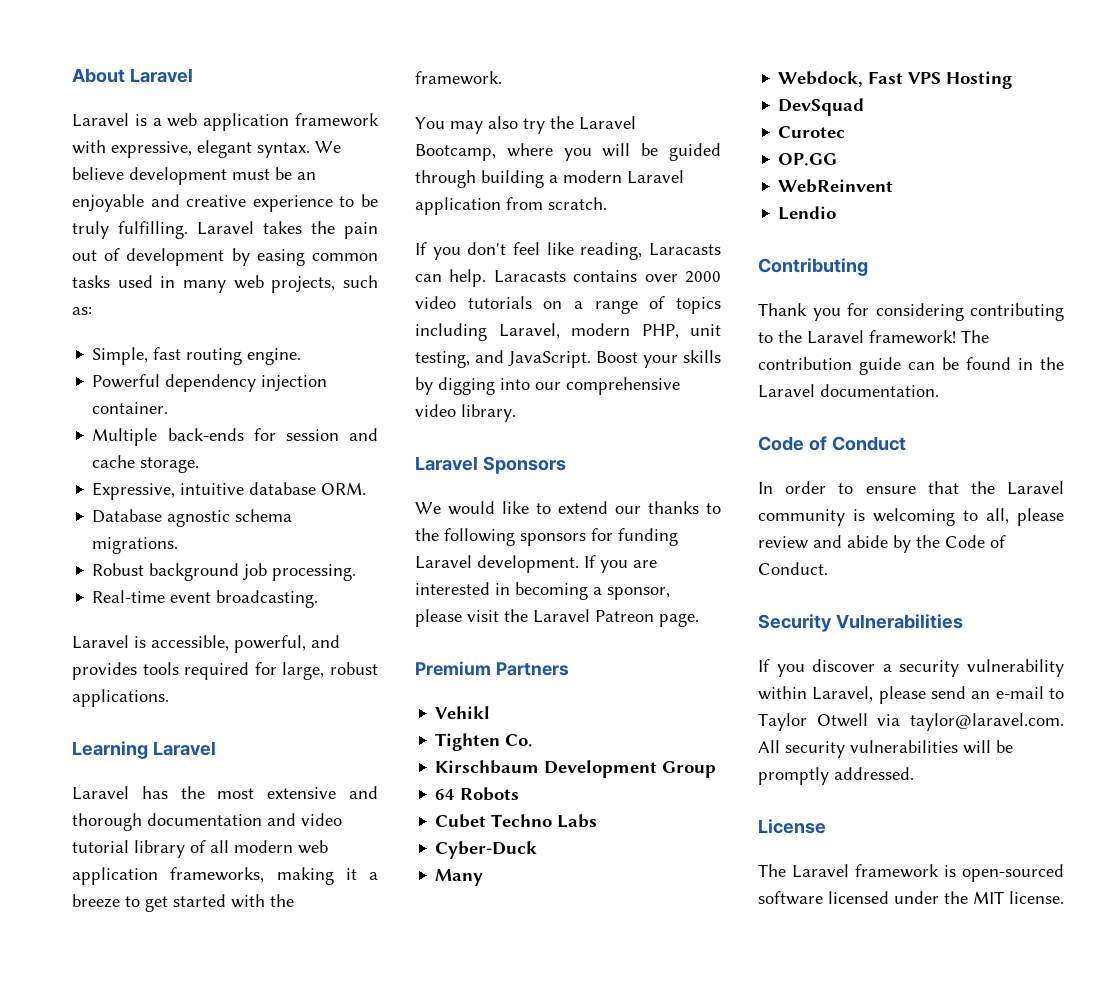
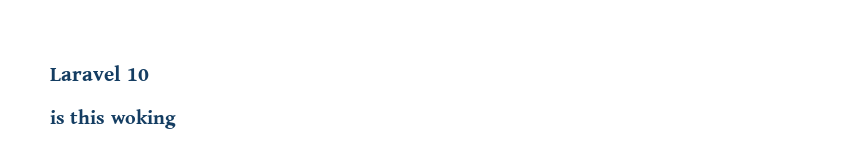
[72,68,193,83] [72,113,379,131] [72,140,341,158] [72,167,316,185] [72,194,378,212] [72,221,378,239] [72,248,378,266] [72,275,378,293] [72,307,92,315] [92,347,302,365] [92,374,328,392] [92,402,169,414] [92,428,378,446] [92,455,200,473] [92,482,367,500] [92,509,293,527] [92,537,179,554] [92,563,357,581] [92,590,319,608] [72,635,340,653] [72,662,378,680] [72,689,169,707] [72,741,216,759] [72,786,379,800] [72,813,342,831] [72,840,328,858] [72,867,378,885] [72,894,294,912] [415,71,502,85] [415,116,636,134] [415,143,721,161] [415,170,684,188] [415,197,607,215] [415,242,721,260] [415,269,721,287] [415,296,721,314] [415,323,721,341] [415,350,721,368] [415,377,680,395] [415,404,516,422] [415,456,566,474] [415,501,721,515] [415,528,678,546] [415,555,657,573] [415,582,670,600] [415,609,699,627] [415,661,569,676] [435,706,491,719] [435,733,534,751] [435,760,717,778] [435,787,520,801] [435,814,598,828] [435,841,538,859] [435,869,484,886] [778,71,1013,89] [778,98,865,116] [778,126,846,138] [778,153,838,166] [778,179,894,193] [778,206,837,220] [758,258,868,276] [758,303,1064,321] [758,330,989,344] [758,357,1064,375] [758,384,939,398] [758,436,906,451] [758,481,1064,495] [758,508,1064,526] [758,535,1006,553] [758,562,828,575] [758,614,963,632] [758,659,1064,677] [758,686,1064,704] [758,713,1064,731] [758,740,1013,758] [758,767,914,785] [758,819,826,834] [758,864,1064,882] [758,891,1064,905] About Laravel // Laravel is a web application framework with expressive, elegant syntax. We believe development must be an enjoyable and creative experience to be truly fulfilling. Laravel takes the pain out of development by easing common tasks used in many web projects, such as: // Simple, fast routing engine. // Powerful dependency injection container. // Multiple back-ends for session and cache storage. // Expressive, intuitive database ORM. // Database agnostic schema migrations. // Robust background job processing. // Real-time event broadcasting. // Laravel is accessible, powerful, and provides tools required for large, robust applications. // Learning Laravel // Laravel has the most extensive and thorough documentation and video tutorial library of all modern web application frameworks, making it a breeze to get started with the framework. // You may also try the Laravel Bootcamp, where you will be guided through building a modern Laravel application from scratch. // If you don't feel like reading, Laracasts can help. Laracasts contains over 2000 video tutorials on a range of topics including Laravel, modern PHP, unit testing, and JavaScript. Boost your skills by digging into our comprehensive video library. // Laravel Sponsors // We would like to extend our thanks to the following sponsors for funding Laravel development. If you are interested in becoming a sponsor, please visit the Laravel Patreon page. // Premium Partners // Vehikl // Tighten Co. // Kirschbaum Development Group // 64 Robots // Cubet Techno Labs // Cyber-Duck // Many // Webdock, Fast VPS Hosting // DevSquad // Curotec // OP.GG // WebReinvent // Lendio // Contributing // Thank you for considering contributing to the Laravel framework! The contribution guide can be found in the Laravel documentation. // Code of Conduct // In order to ensure that the Laravel community is welcoming to all, please review and abide by the Code of Conduct. // Security Vulnerabilities // If you discover a security vulnerability within Laravel, please send an e-mail to Taylor Otwell via taylor@laravel.com. All security vulnerabilities will be promptly addressed. // License // The Laravel framework is open-sourced software licensed under the MIT license. -> [50,65,149,81] [50,109,176,129] Laravel 10 // is this woking

